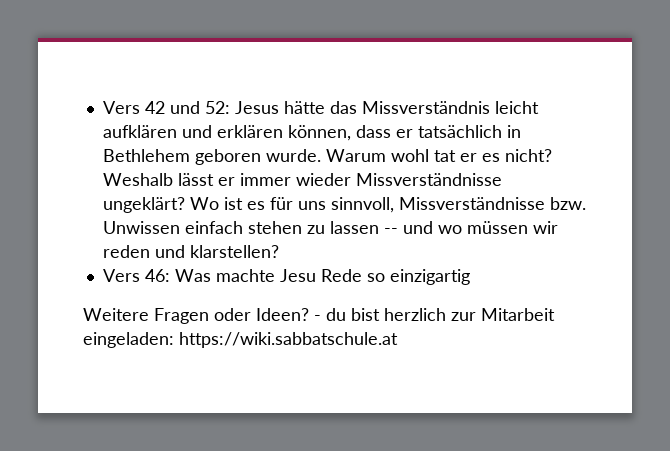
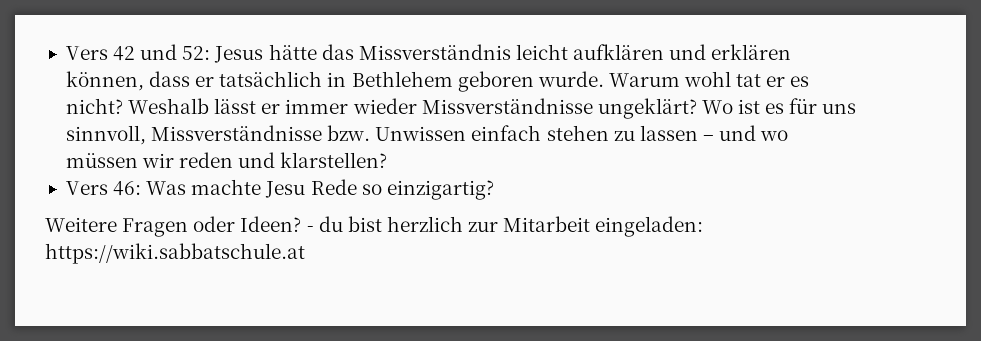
[383,228,398,234] -- -> [702,135,714,141] –
[389,269,470,285] einzigartig -> [386,180,494,200] einzigartig?

